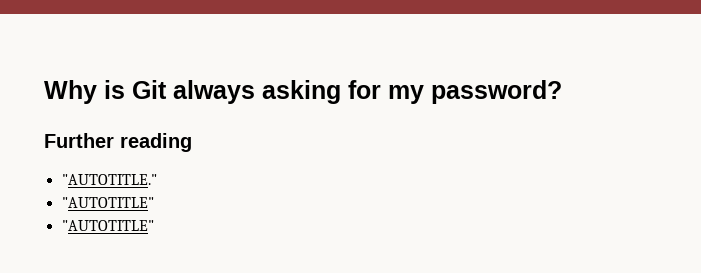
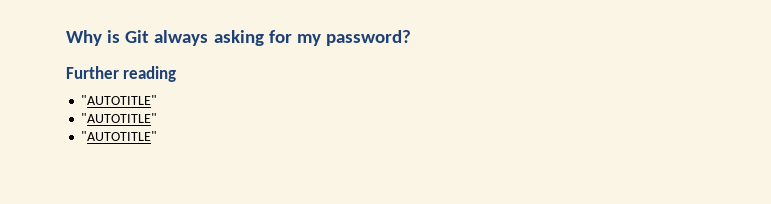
[61,174,157,185] "AUTOTITLE." -> [81,95,158,105] "AUTOTITLE"

